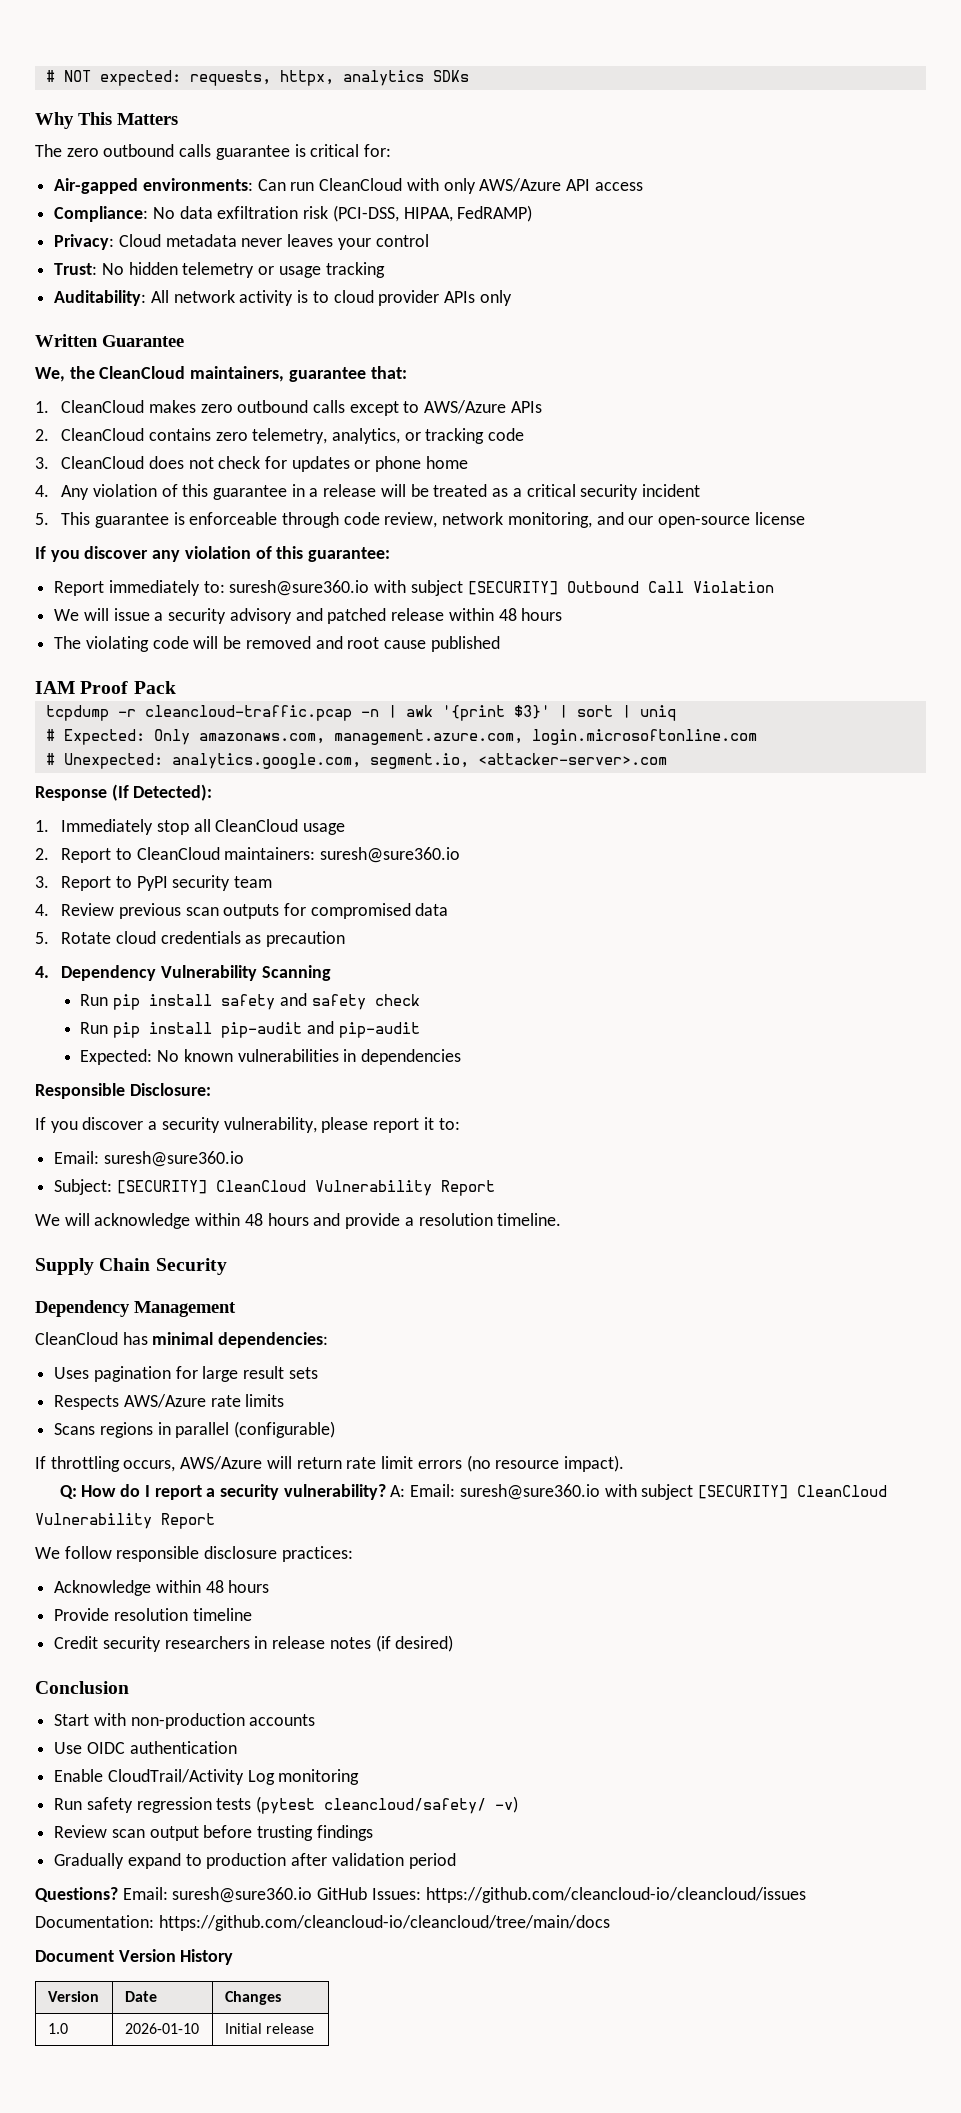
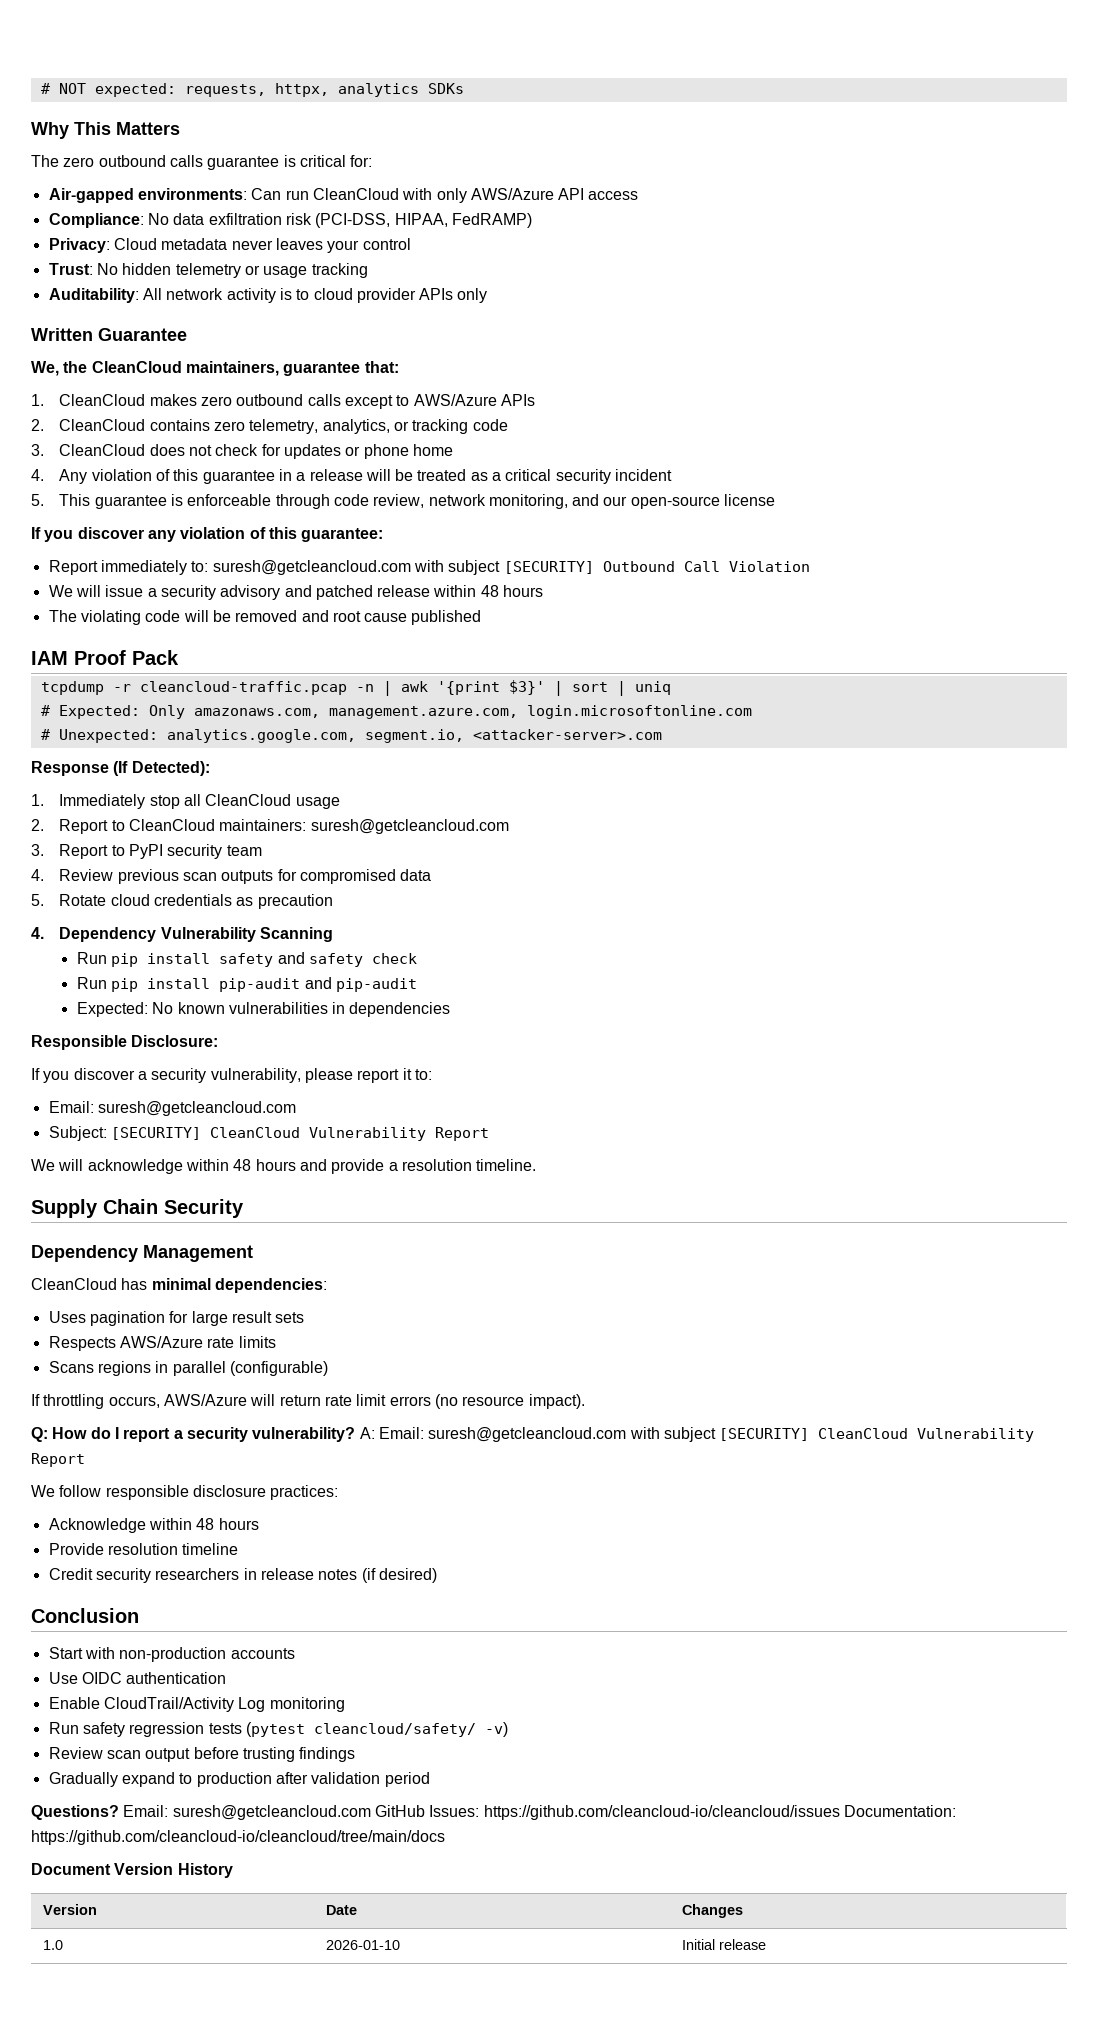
[229,580,370,596] suresh@sure360.io -> [212,560,411,575] suresh@getcleancloud.com
[319,847,460,863] suresh@sure360.io -> [310,819,509,834] suresh@getcleancloud.com
[103,1151,244,1167] suresh@sure360.io -> [97,1101,296,1116] suresh@getcleancloud.com
[459,1484,600,1500] suresh@sure360.io -> [428,1427,627,1442] suresh@getcleancloud.com
[172,1887,313,1903] suresh@sure360.io -> [172,1805,371,1820] suresh@getcleancloud.com

